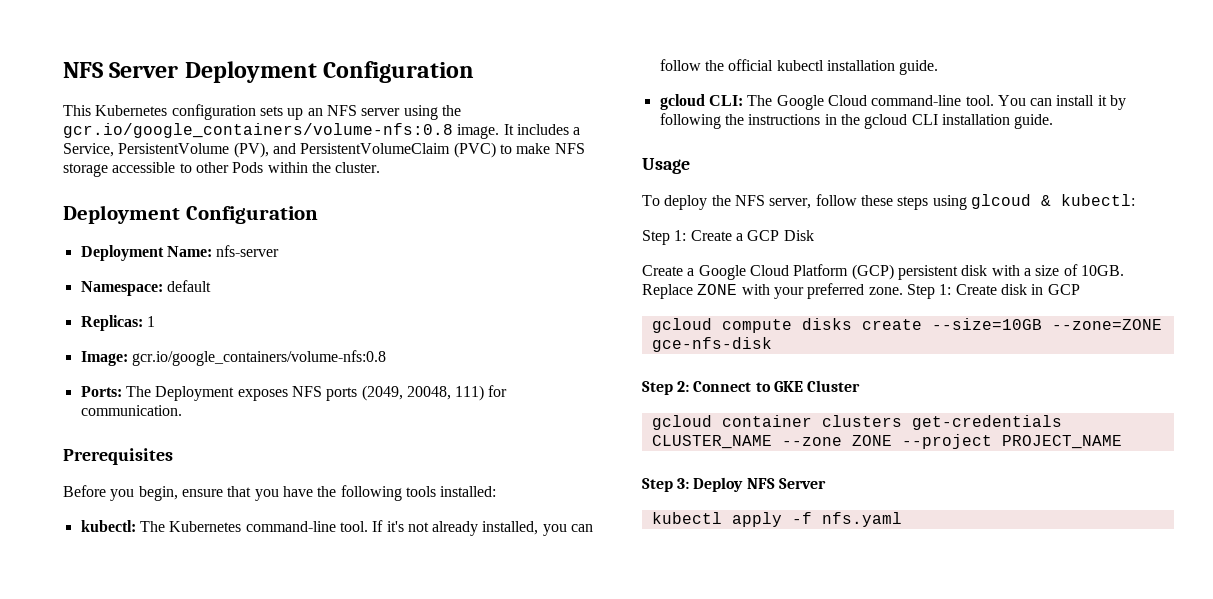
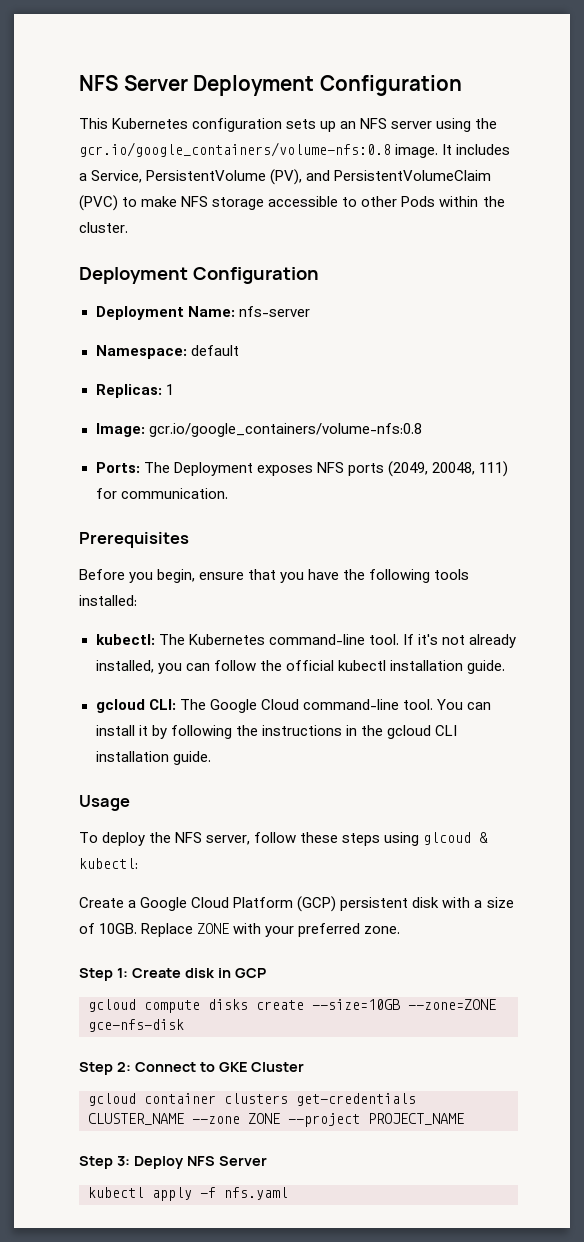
[642,230,814,245] // Step 1: Create a GCP Disk -> (138, 863) none
(903, 291) none -> (401, 930) //

